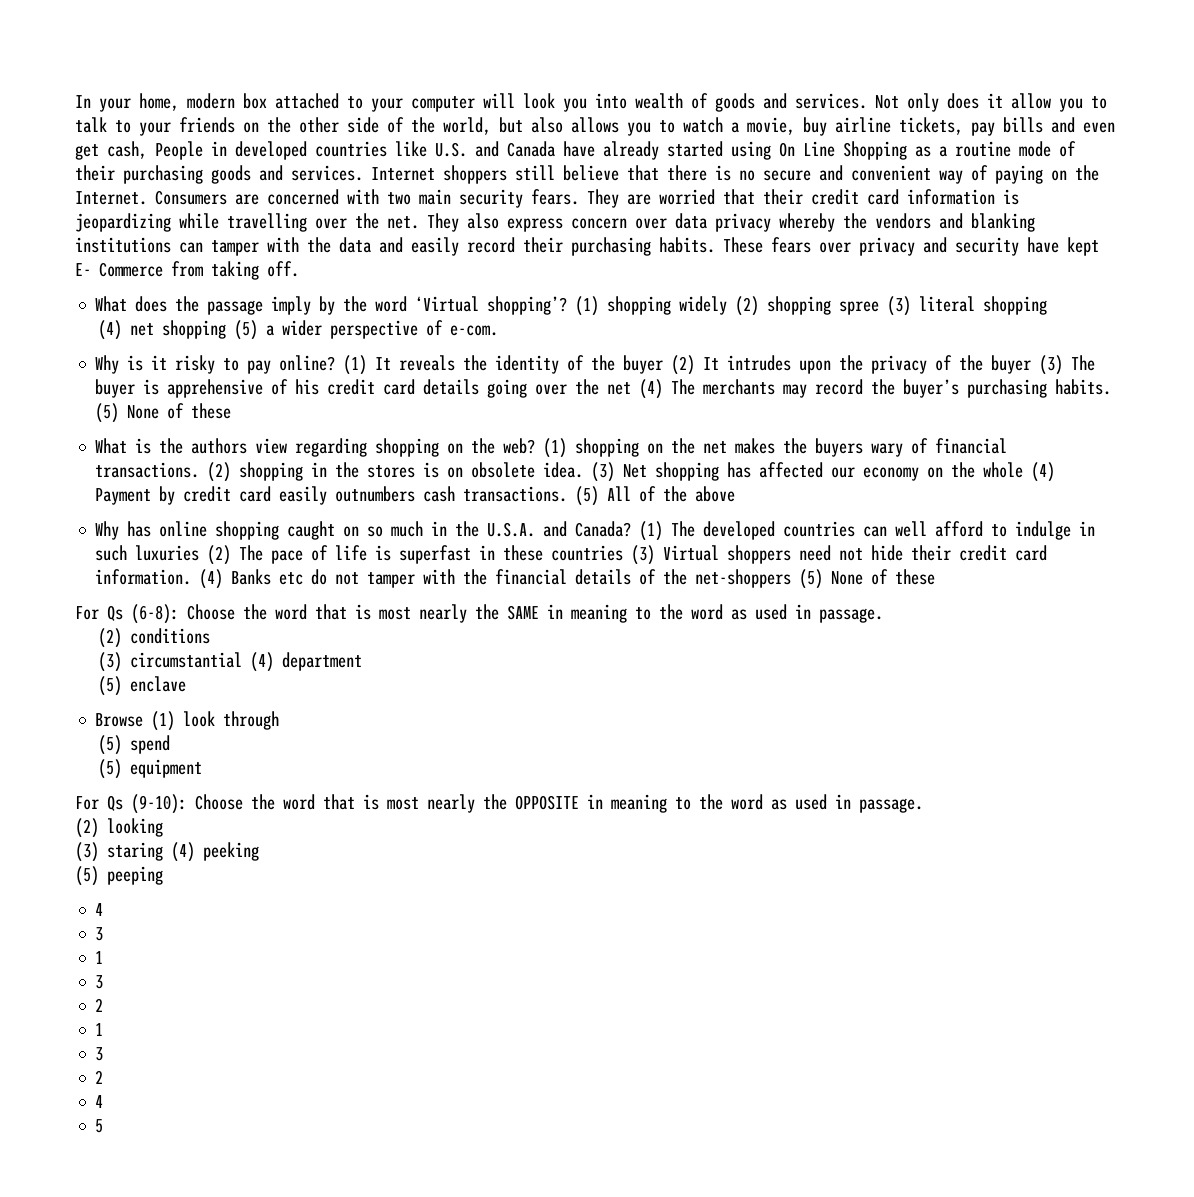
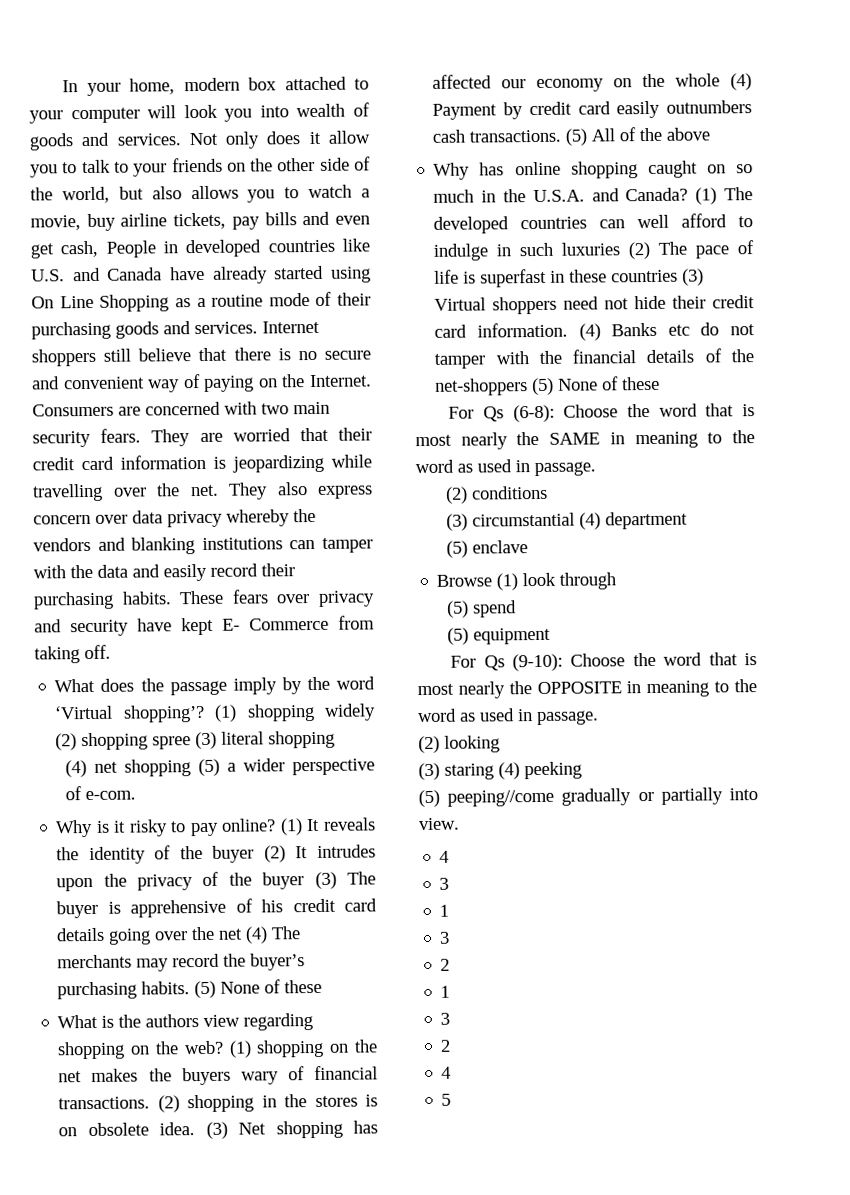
[107,866,163,885] peeping -> [447,787,758,807] [418,817,460,831] peeping//come gradually or partially into view.

